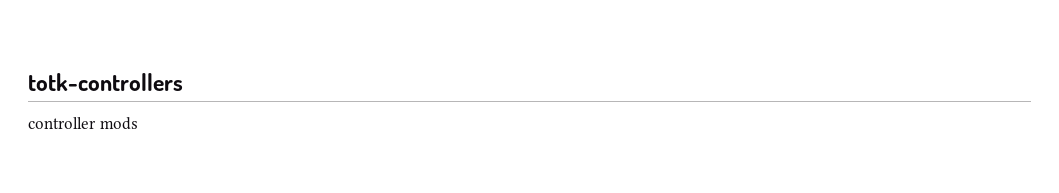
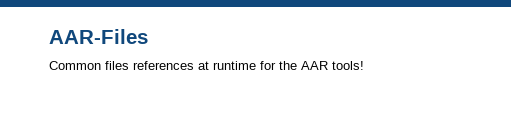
[28,73,183,91] [28,117,138,130] totk-controllers // controller mods -> [49,29,148,44] [49,61,364,70] AAR-Files // Common files references at runtime for the AAR tools!

